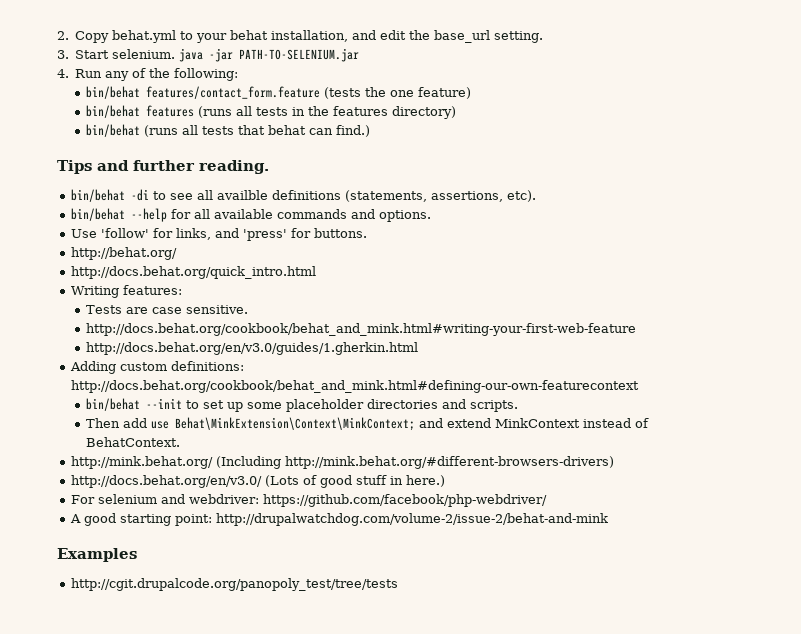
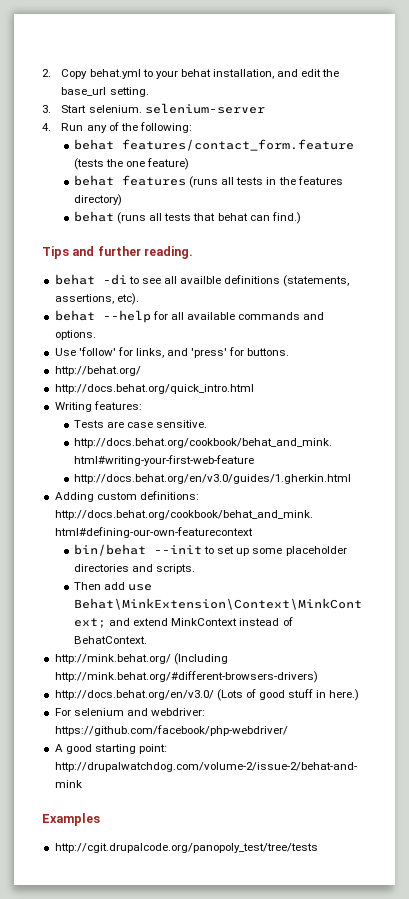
[179,48,360,62] java -jar PATH-TO-SELENIUM.jar -> [144,103,265,114] selenium-server
[86,86,141,99] bin/behat -> [74,139,115,150] behat
[86,105,141,118] bin/behat -> [74,175,115,186] behat
[86,124,141,137] bin/behat -> [74,211,115,222] behat
[70,189,125,202] bin/behat -> [54,274,95,285] behat
[70,208,125,221] bin/behat -> [54,310,95,321] behat

